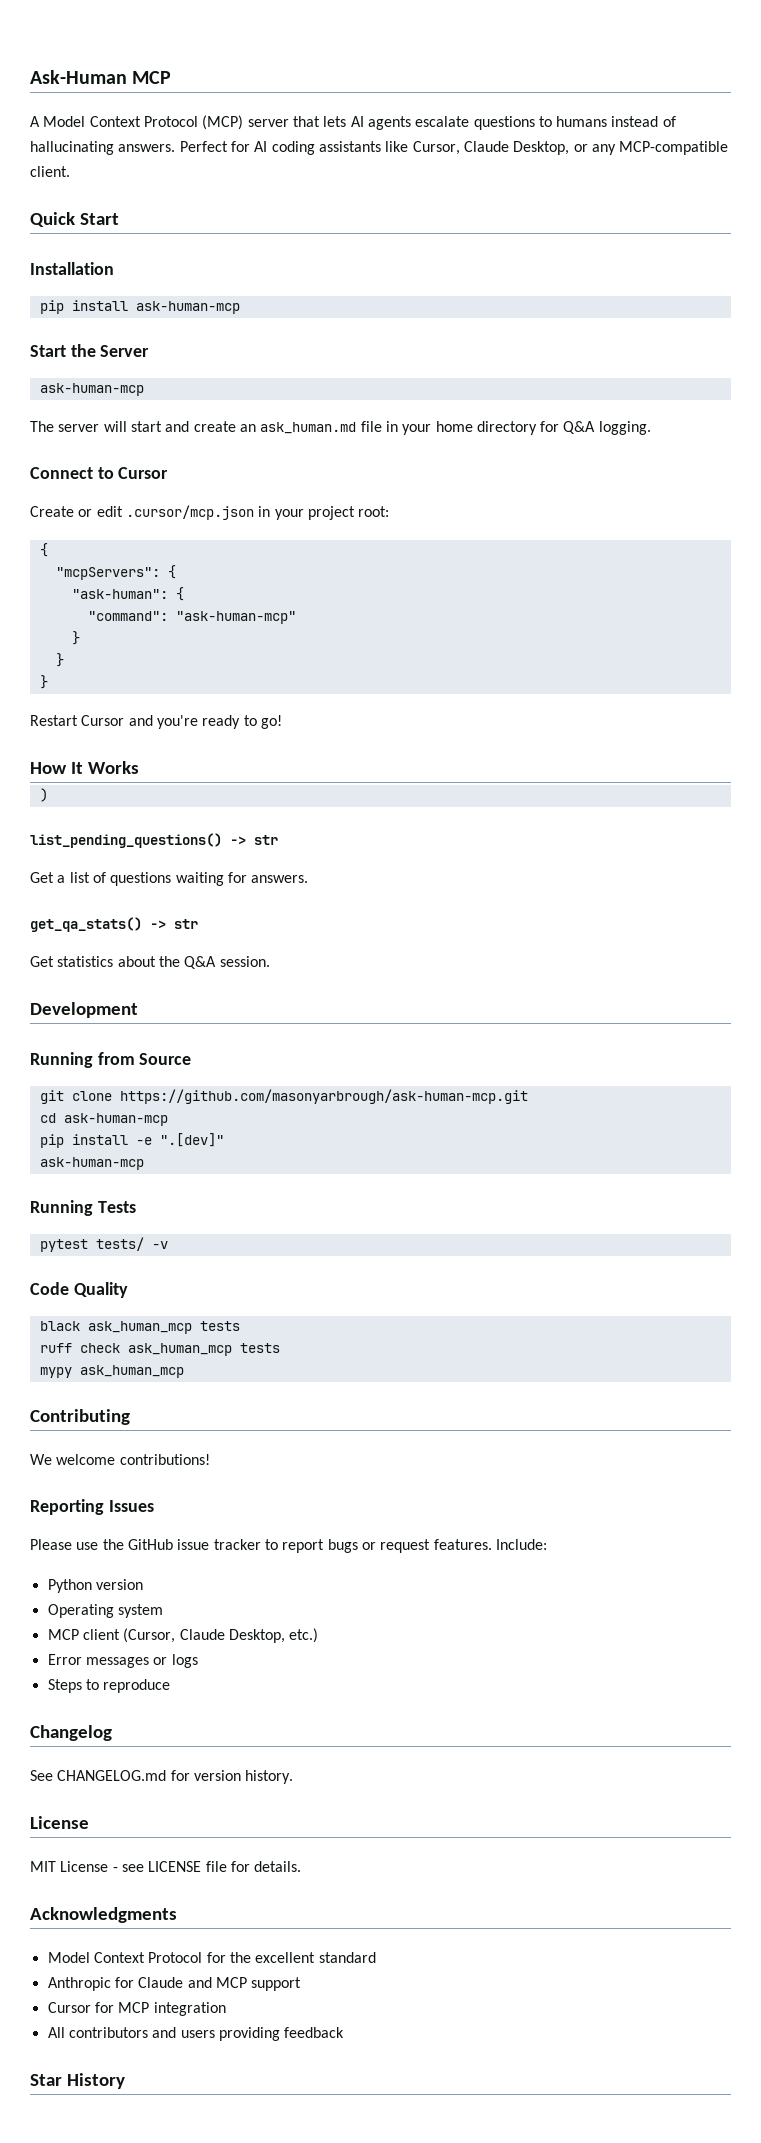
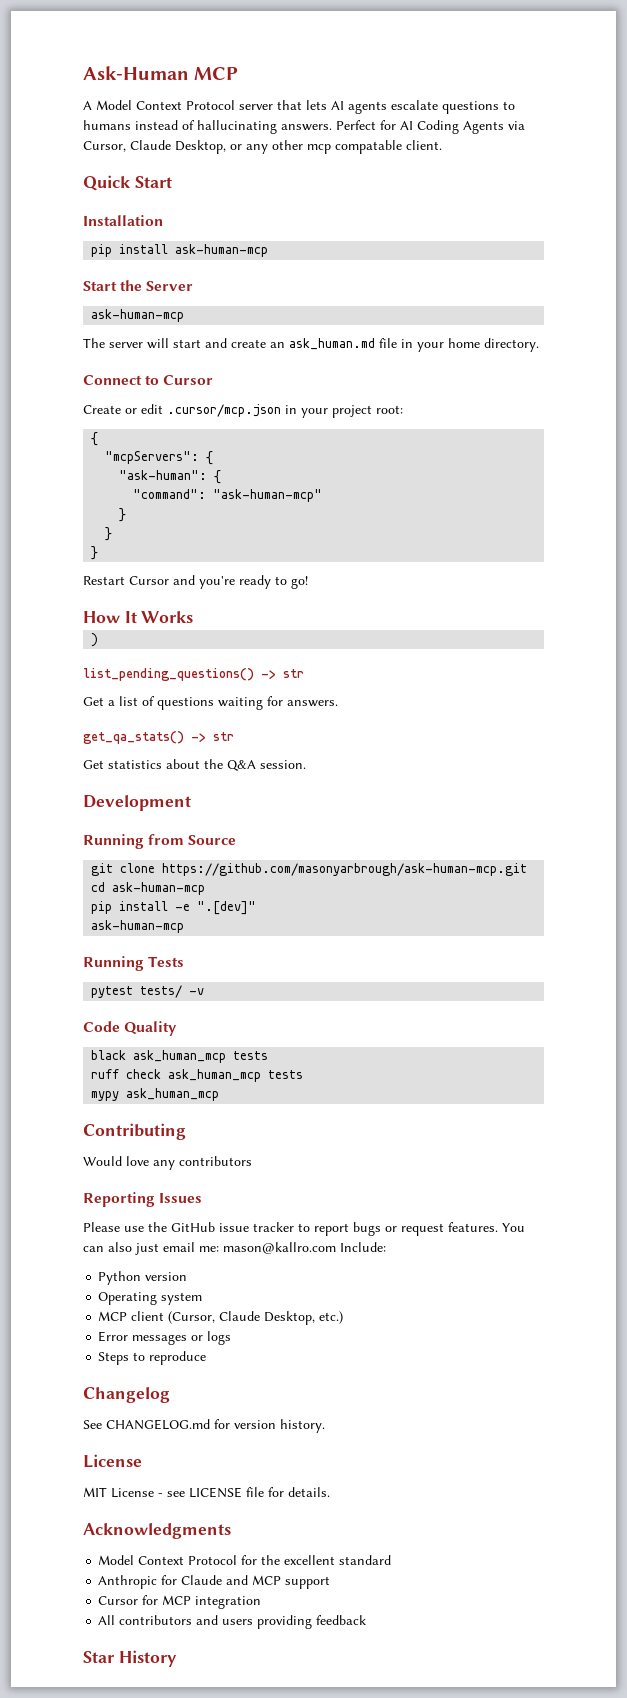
[202,115,244,130] (MCP) -> (235, 105) none
[271,141,409,155] coding assistants like -> [417,120,525,134] Coding Agents via
[619,141,729,155] MCP-compatible -> [272,140,402,154] other mcp compatable
[476,421,651,435] directory for Q&A logging. -> [484,338,539,352] directory.
[30,1454,210,1465] We welcome contributions! -> [83,1156,252,1170] Would love any contributors
(492, 1544) none -> [502,1223,525,1232] [83,1242,336,1255] You can also just email me: mason@kallro.com

